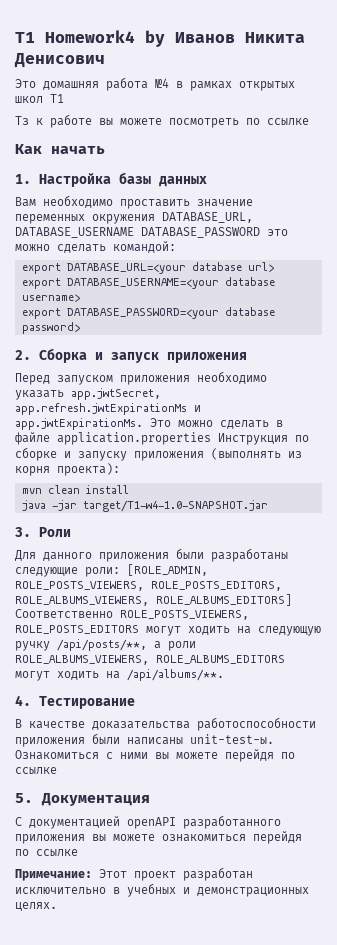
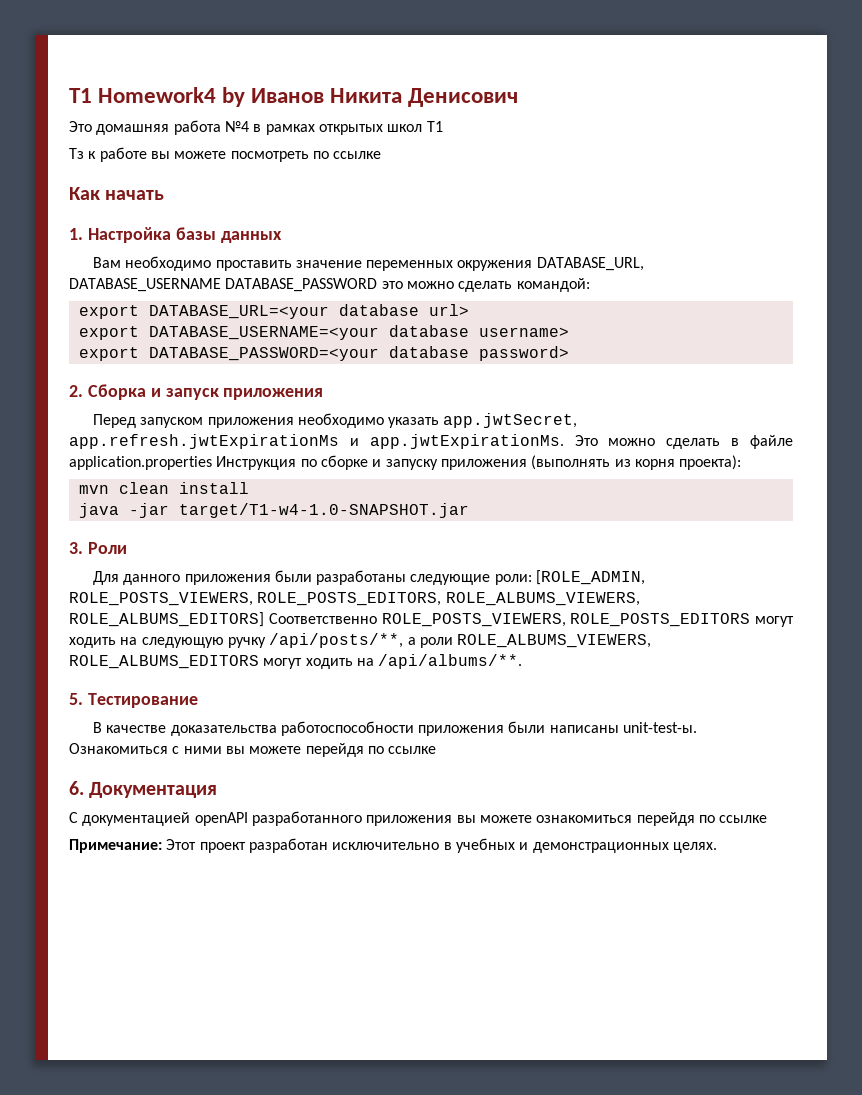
[15,695,31,706] 4. -> [69,693,83,705] 5.
[15,793,33,803] 5. -> [69,781,84,795] 6.

